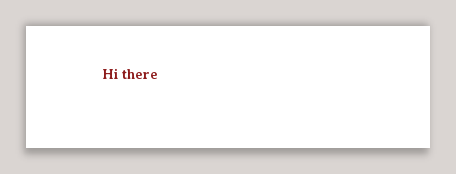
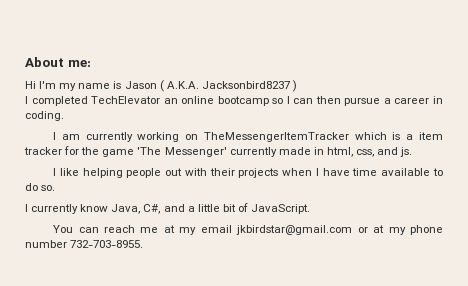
[102,68,158,79] Hi there -> [25,57,91,67] [25,80,297,92] [25,96,444,106] [25,111,64,121] [53,132,444,142] [24,146,413,157] [53,168,443,178] [25,183,56,191] [25,203,311,214] [53,225,443,235] [25,240,144,248] About me: // Hi I'm my name is Jason ( A.K.A. Jacksonbird8237 ) // I completed TechElevator an online bootcamp so I can then pursue a career in coding. // I am currently working on TheMessengerItemTracker which is a item tracker for the game 'The Messenger' currently made in html, css, and js. // I like helping people out with their projects when I have time available to do so. // I currently know Java, C#, and a little bit of JavaScript. // You can reach me at my email jkbirdstar@gmail.com or at my phone number 732-703-8955.

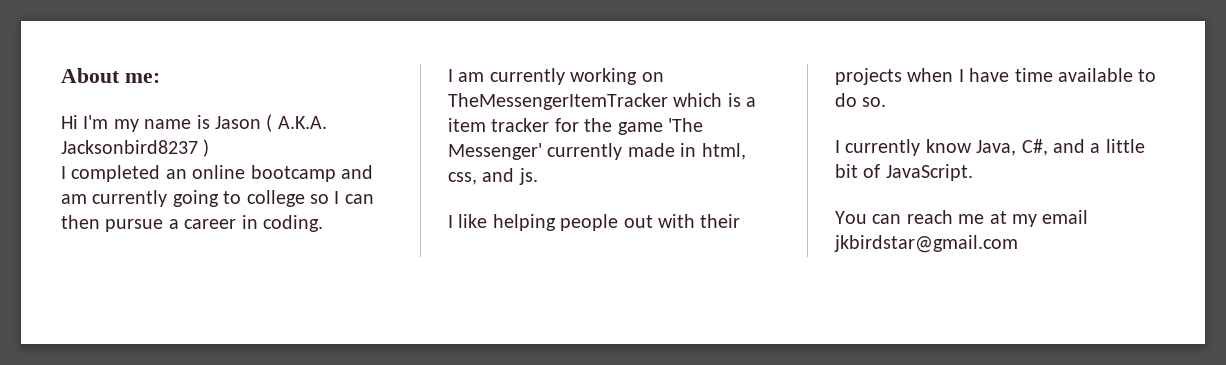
[91,96,161,104] TechElevator -> (161, 173) none
(269, 101) none -> [341,165,373,179] [61,190,305,207] and am currently going to college
[357,225,443,235] [25,240,144,248] or at my phone number 732-703-8955. -> (1018, 244) none

